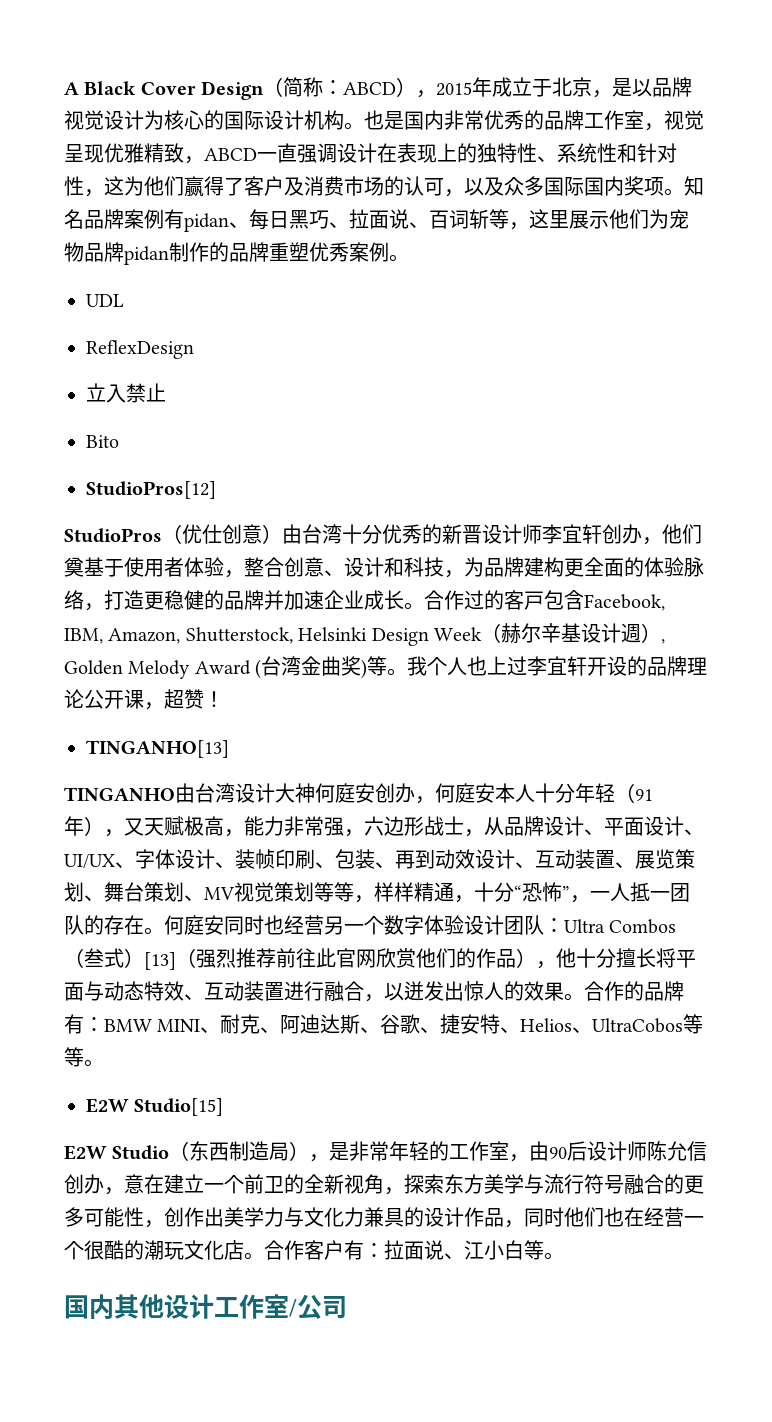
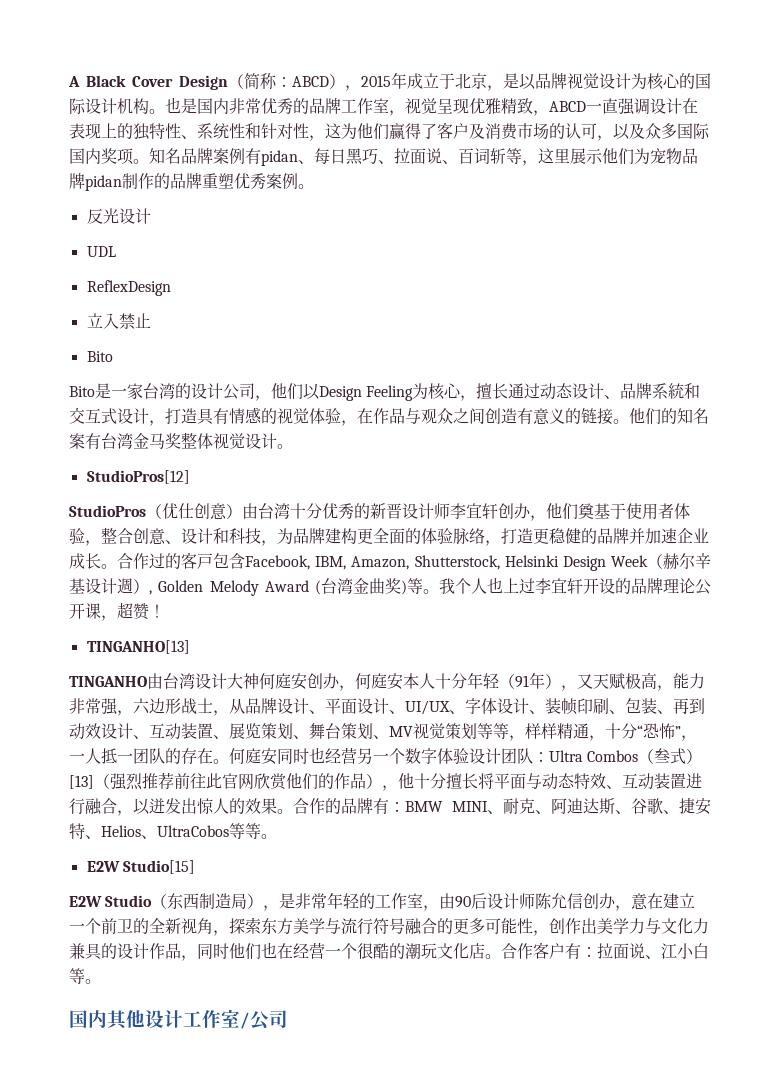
(409, 258) none -> [86,208,151,224] // 反光设计
(119, 441) none -> [69,383,701,401] [69,407,709,426] [69,432,293,449] // Bito是一家台湾的设计公司，他们以Design Feeling为核心，擅长通过动态设计、品牌系統和交互式设计，打造具有情感的视觉体验，在作品与观众之间创造有意义的链接。他们的知名案有台湾金马奖整体视觉设计。

